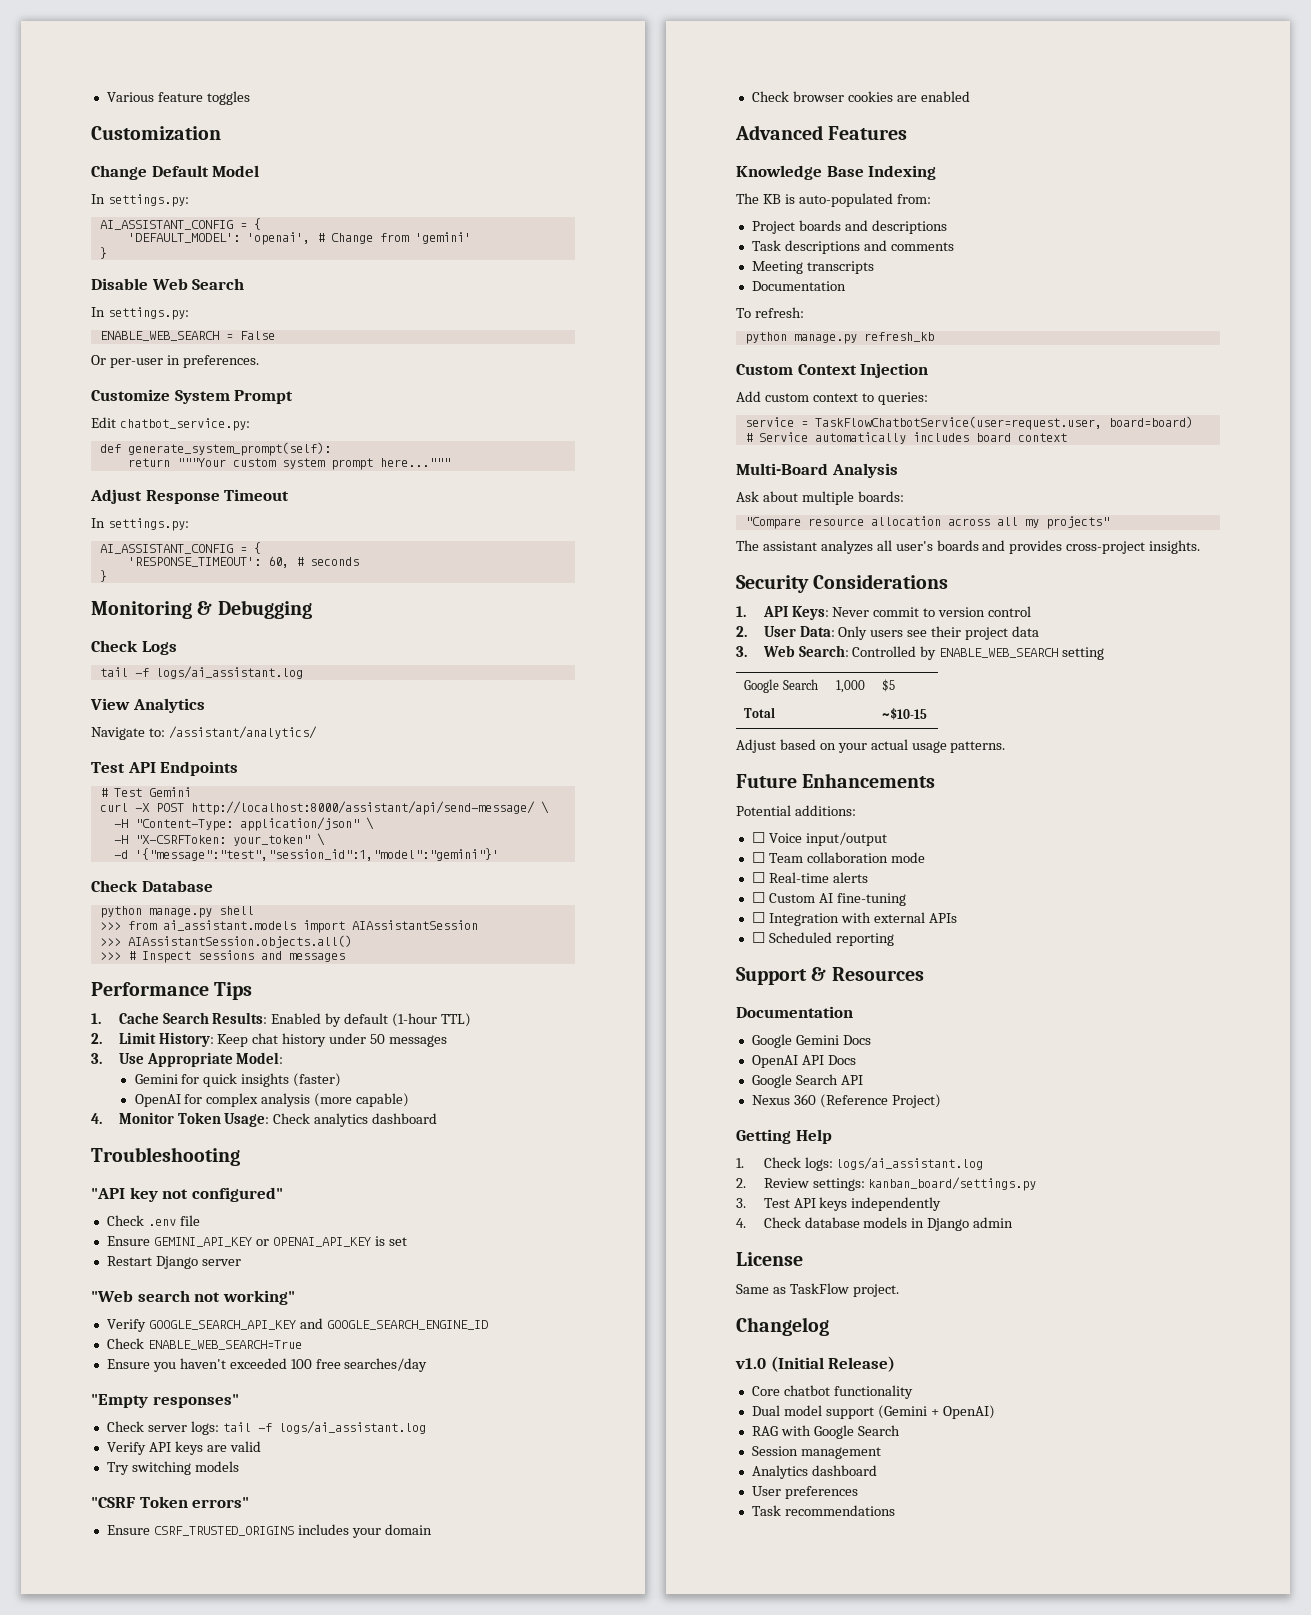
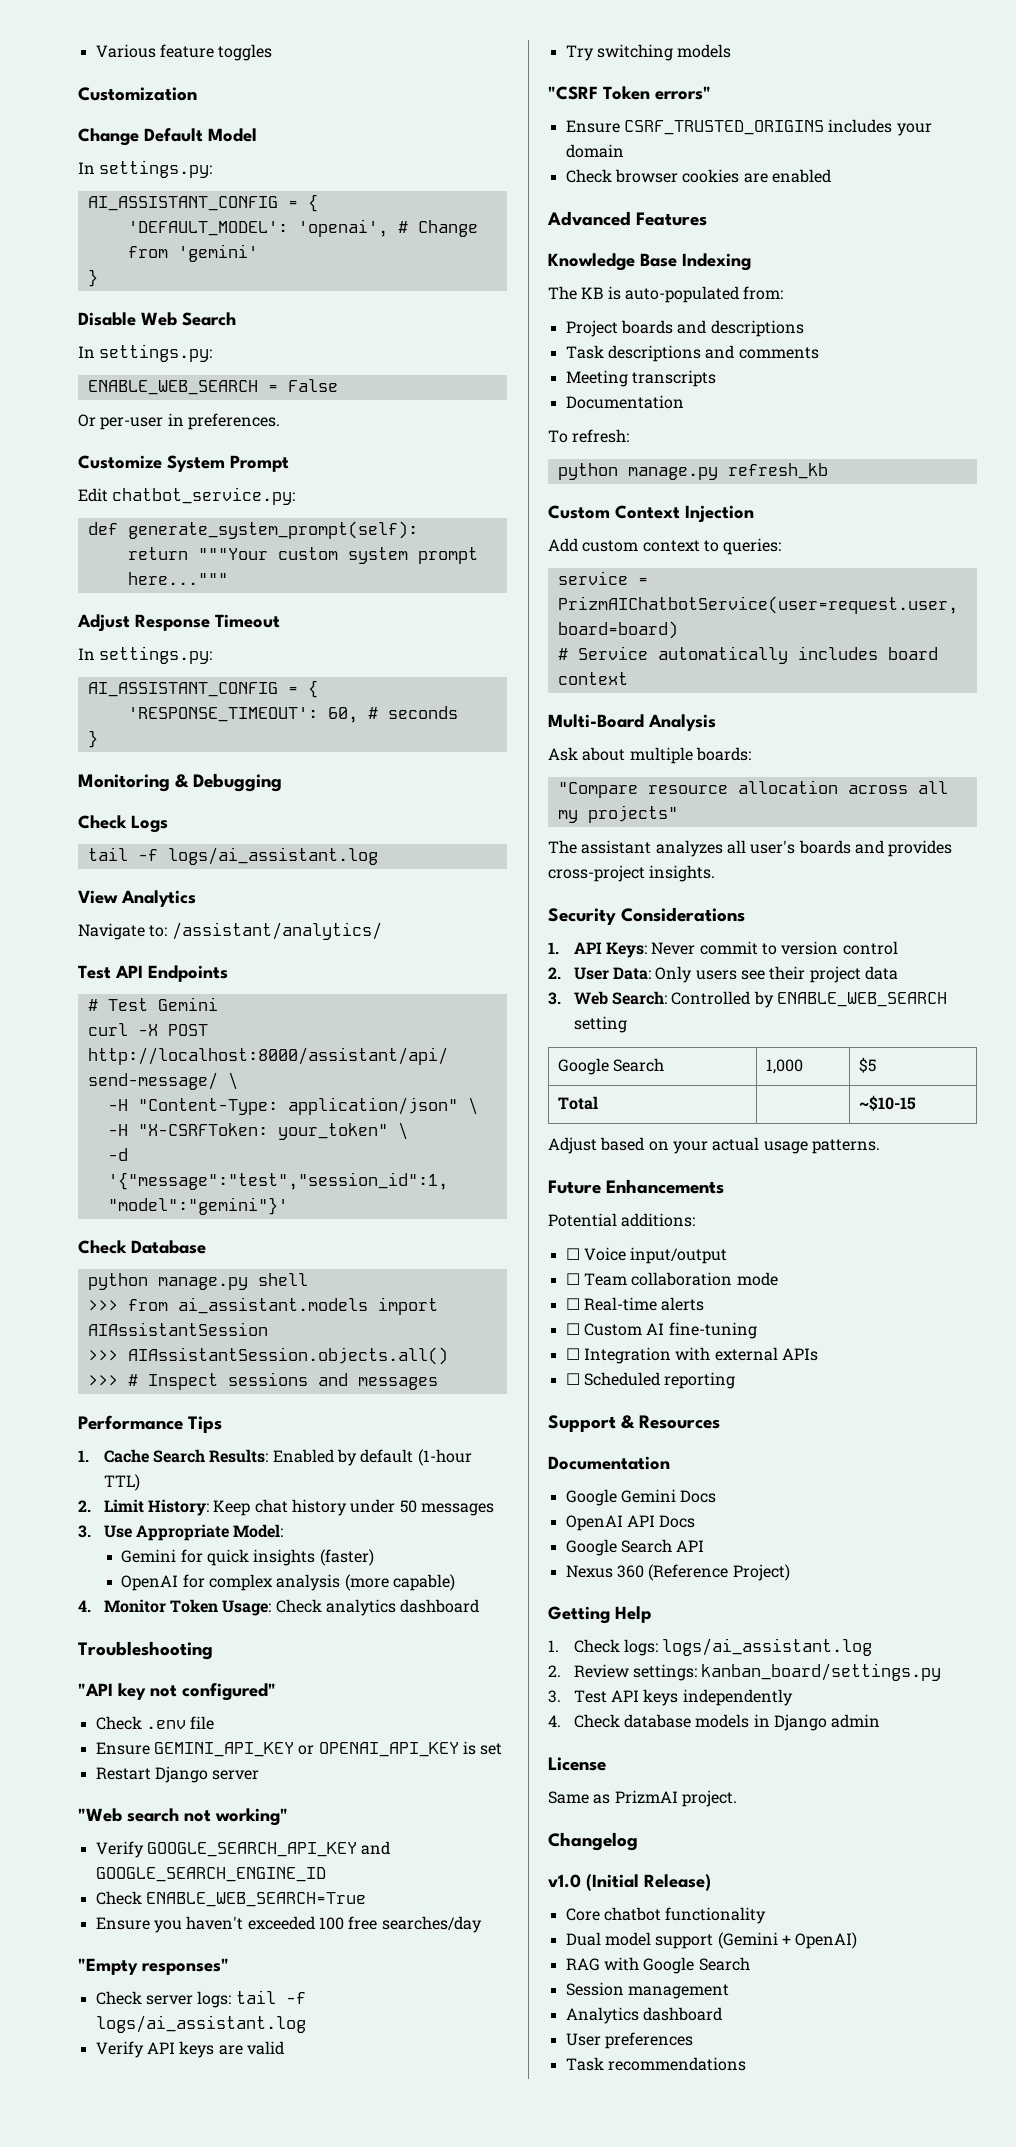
[814,416,1102,430] TaskFlowChatbotService(user=request.user, -> [557,596,958,614] PrizmAIChatbotService(user=request.user,
[789,1283,849,1294] TaskFlow -> [614,1790,678,1803] PrizmAI

